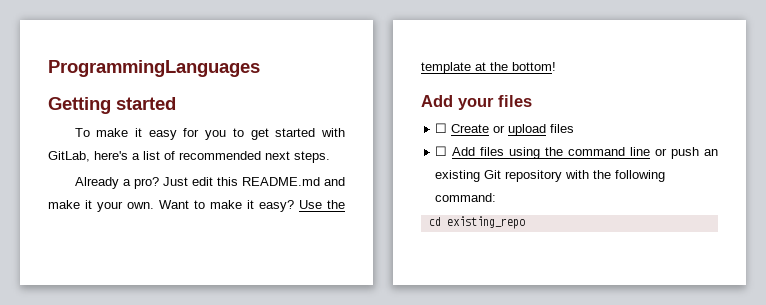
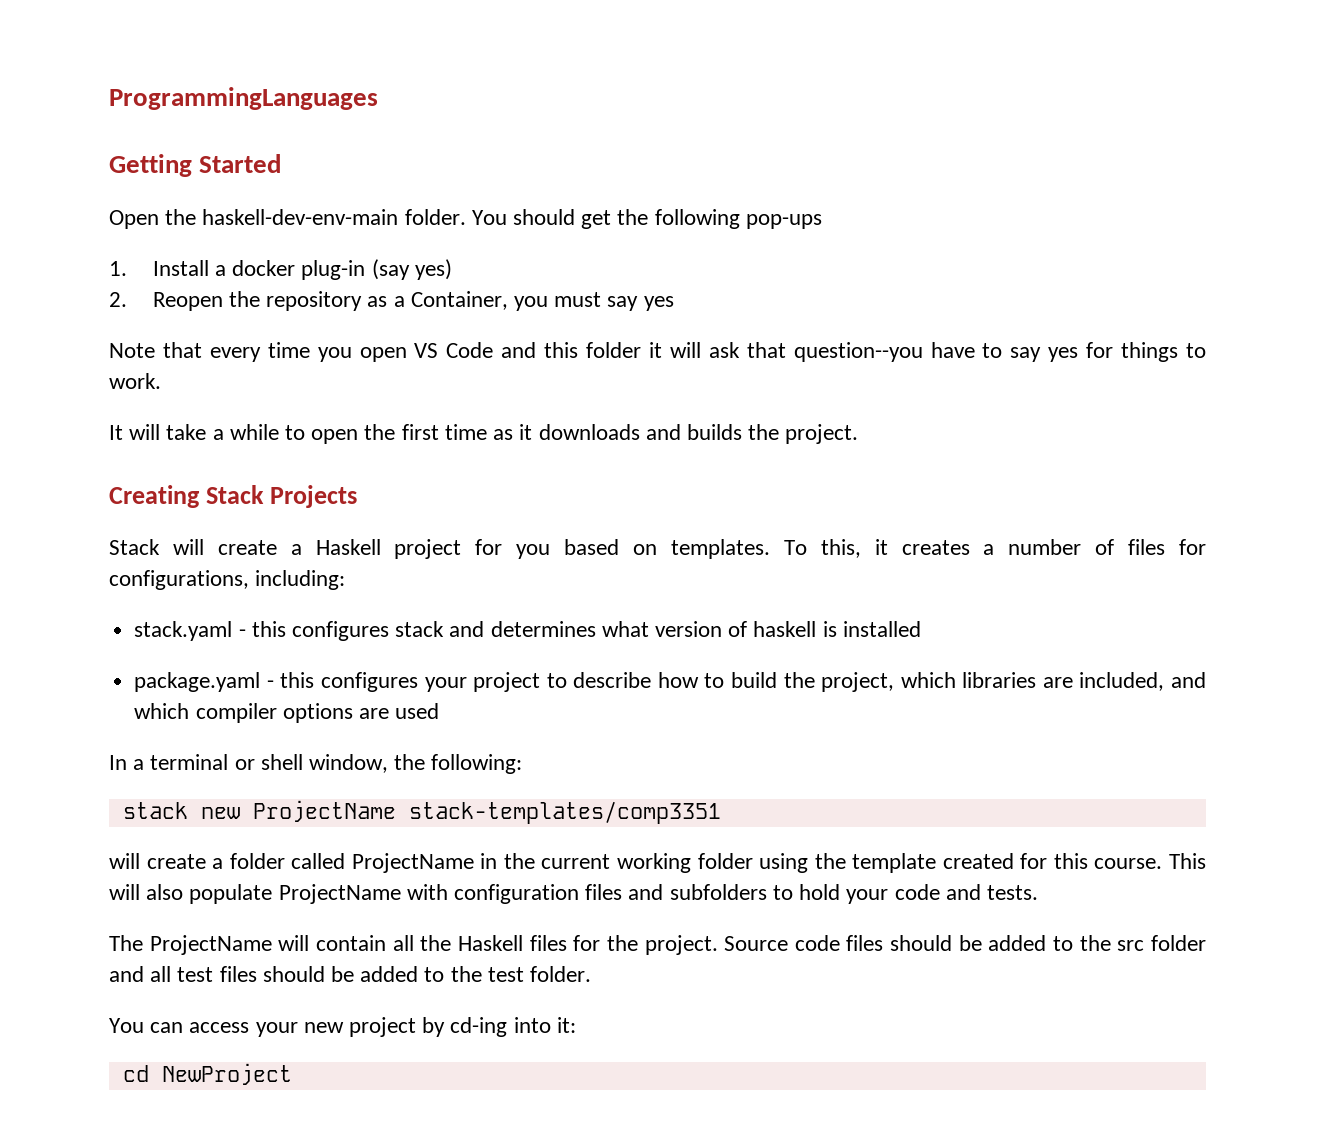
[116,97,176,110] [74,128,346,140] [48,151,330,163] [74,177,345,189] [48,200,345,212] [421,62,556,74] [421,95,532,110] [435,123,575,136] [435,146,718,159] [435,170,666,182] [435,193,497,202] started // To make it easy for you to get started with GitLab, here's a list of recommended next steps. // Already a pro? Just edit this README.md and make it your own. Want to make it easy? Use the template at the bottom! // Add your files // ☐ Create or upload files // ☐ Add files using the command line or push an existing Git repository with the following command: -> [199,154,282,173] [109,209,822,229] [109,259,452,280] [109,291,674,311] [109,342,1206,362] [109,373,161,389] [109,424,859,444] [109,485,357,508] [109,539,1207,559] [109,570,346,590] [134,621,921,641] [134,672,1207,692] [134,703,440,723] [109,754,523,774] [122,800,721,824] [109,853,1206,873] [109,884,1038,904] [109,935,1206,955] [109,966,592,982] [109,1017,576,1037] Started // Open the haskell-dev-env-main folder. You should get the following pop-ups // 1. Install a docker plug-in (say yes) // 2. Reopen the repository as a Container, you must say yes // Note that every time you open VS Code and this folder it will ask that question--you have to say yes for things to work. // It will take a while to open the first time as it downloads and builds the project. // Creating Stack Projects // Stack will create a Haskell project for you based on templates. To this, it creates a number of files for configurations, including: // stack.yaml - this configures stack and determines what version of haskell is installed // package.yaml - this configures your project to describe how to build the project, which libraries are included, and which compiler options are used // In a terminal or shell window, the following: // stack new ProjectName stack-templates/comp3351 // will create a folder called ProjectName in the current working folder using the template created for this course. This will also populate ProjectName with configuration files and subfolders to hold your code and tests. // The ProjectName will contain all the Haskell files for the project. Source code files should be added to the src folder and all test files should be added to the test folder. // You can access your new project by cd-ing into it:
[446,216,525,229] existing_repo -> [161,1063,292,1085] NewProject

